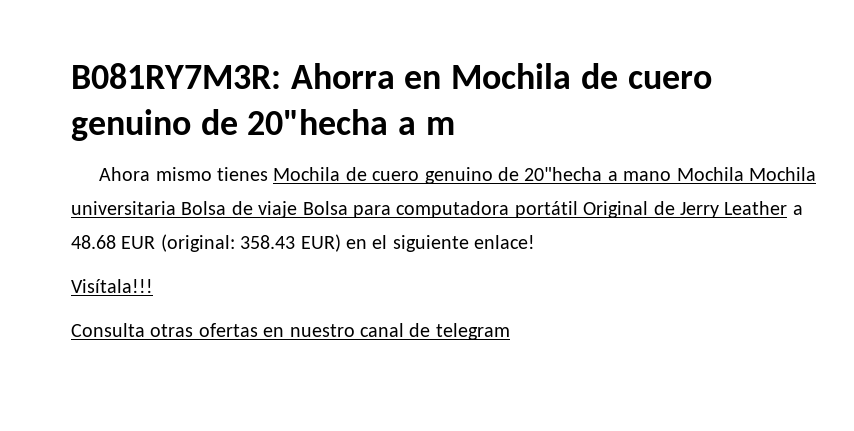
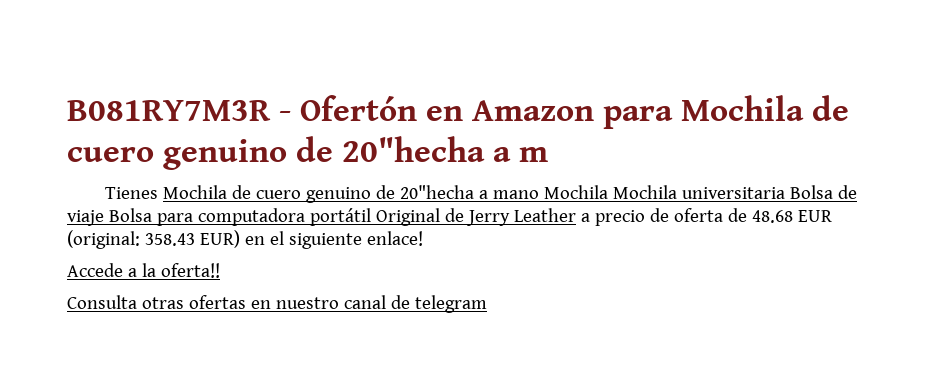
[71,63,442,89] B081RY7M3R: Ahorra en -> [67,95,674,129] B081RY7M3R - Ofertón en Amazon para
[99,167,268,181] Ahora mismo tienes -> [104,187,158,199] Tienes
(803, 210) none -> [594,208,747,226] precio de oferta de
[71,279,153,293] Visítala!!! -> [67,263,220,278] Accede a la oferta!!

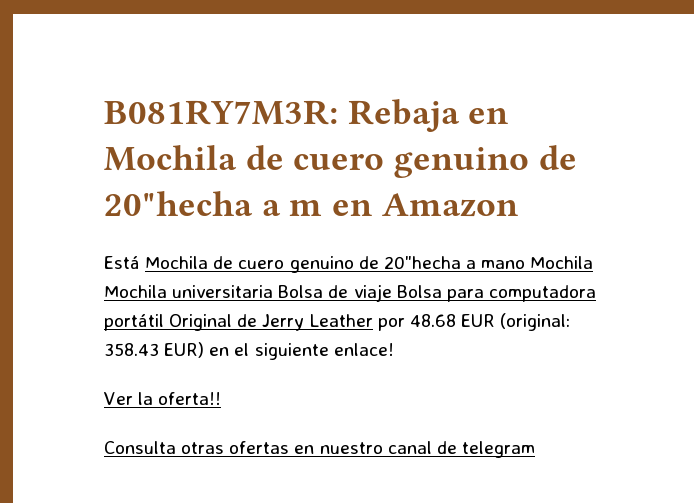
[67,95,674,129] B081RY7M3R - Ofertón en Amazon para -> [104,99,509,132] B081RY7M3R: Rebaja en
[104,187,158,199] // Tienes -> [332,193,518,217] [104,256,140,269] en Amazon // Está
[580,208,747,226] a precio de oferta de -> [377,318,405,331] por
[67,263,137,277] Accede a -> [104,392,133,405] Ver

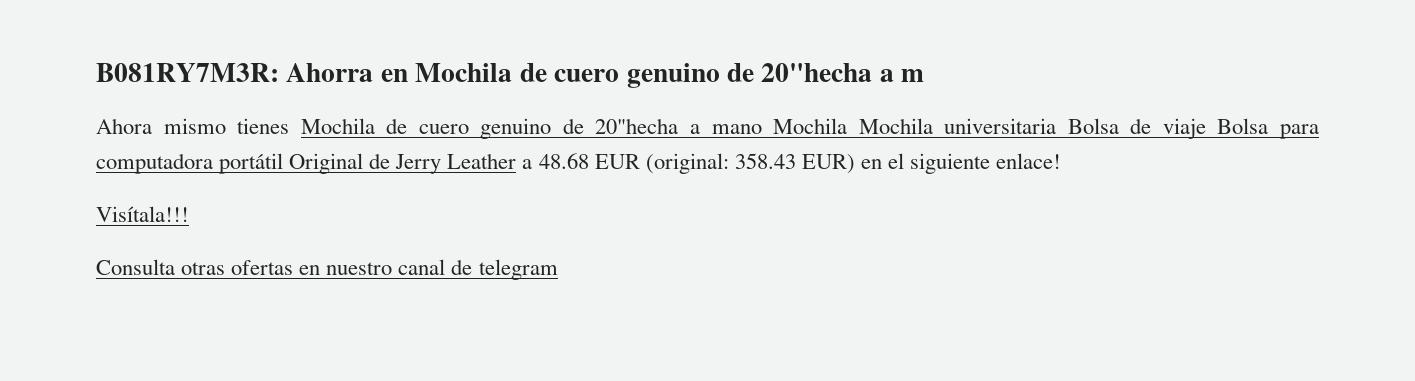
[347,99,460,132] Rebaja -> [286,63,374,82] Ahorra
[332,193,518,217] [104,256,140,269] en Amazon // Está -> [96,118,290,134] // Ahora mismo tienes
[377,318,405,331] por -> [522,159,533,169] a
[104,392,222,405] Ver la oferta!! -> [96,206,189,222] Visítala!!!

